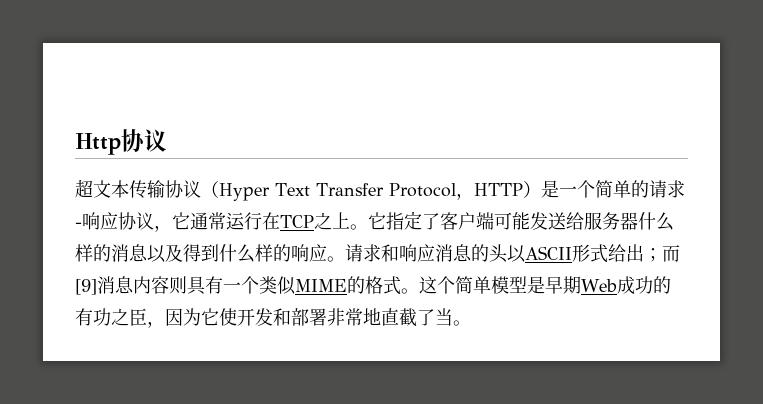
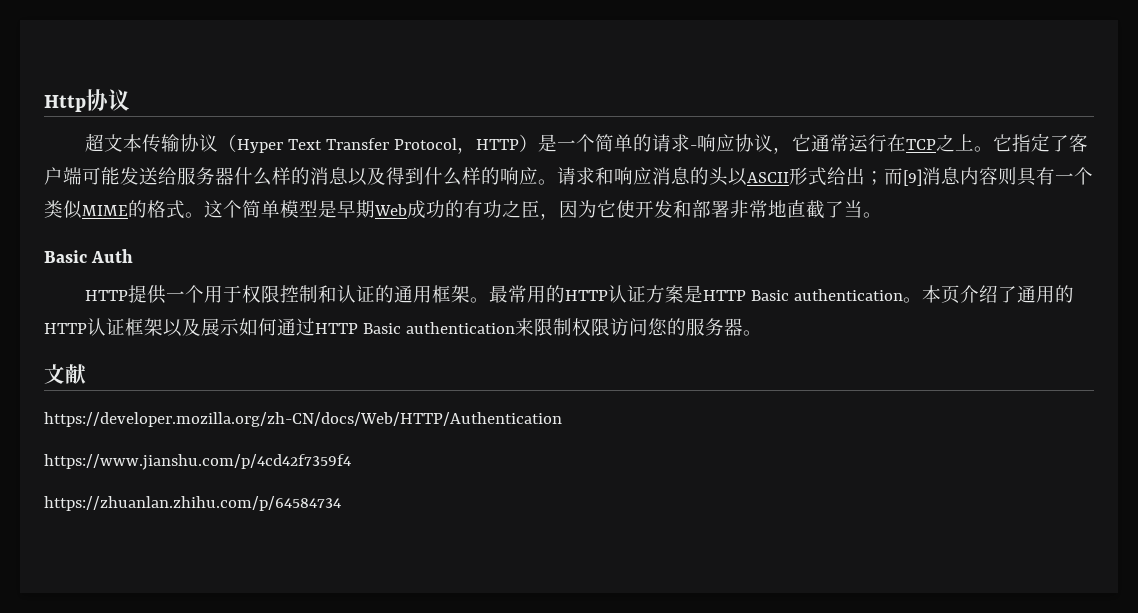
(471, 323) none -> [44,249,134,263] [85,285,1075,304] [44,318,762,337] [44,364,87,384] [44,412,562,427] [44,454,351,470] [44,496,341,511] // Basic Auth // HTTP提供一个用于权限控制和认证的通用框架。最常用的HTTP认证方案是HTTP Basic authentication。本页介绍了通用的HTTP认证框架以及展示如何通过HTTP Basic authentication来限制权限访问您的服务器。 // 文献 // https://developer.mozilla.org/zh-CN/docs/Web/HTTP/Authentication // https://www.jianshu.com/p/4cd42f7359f4 // https://zhuanlan.zhihu.com/p/64584734

